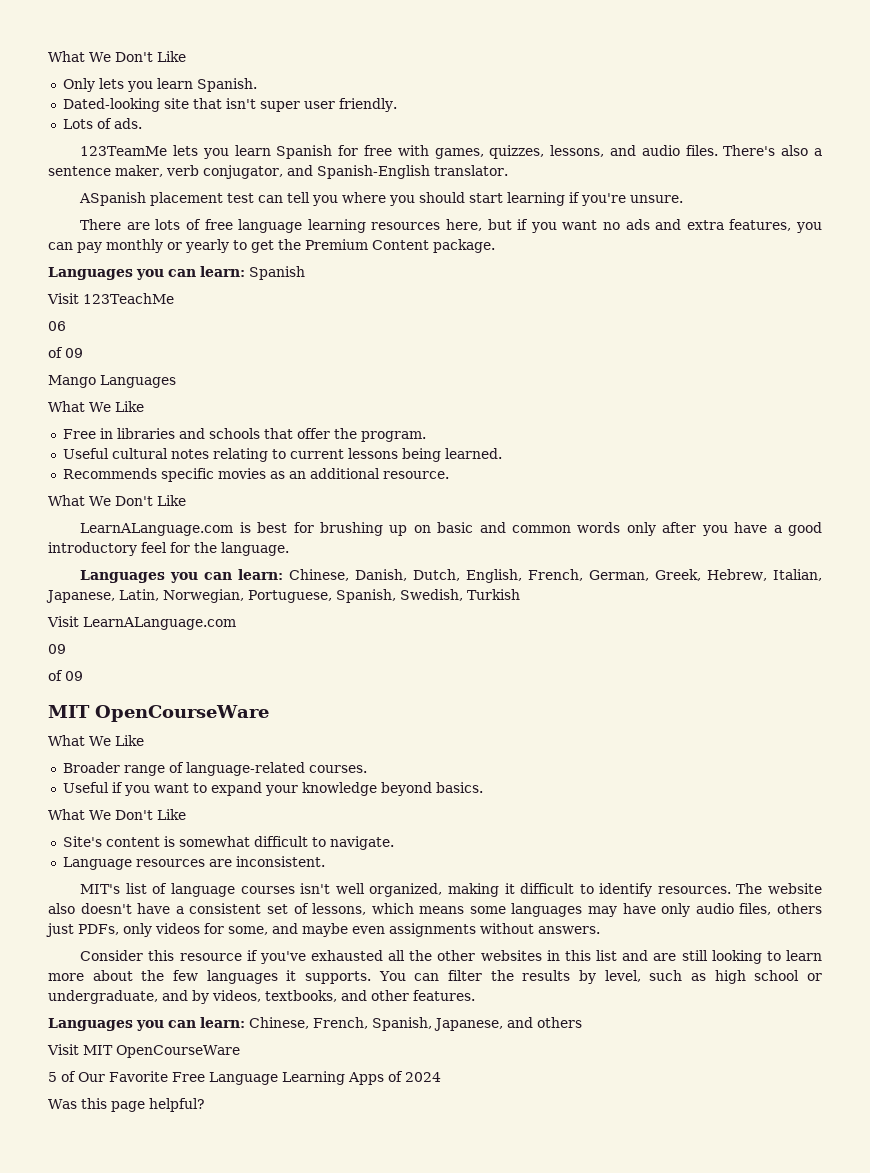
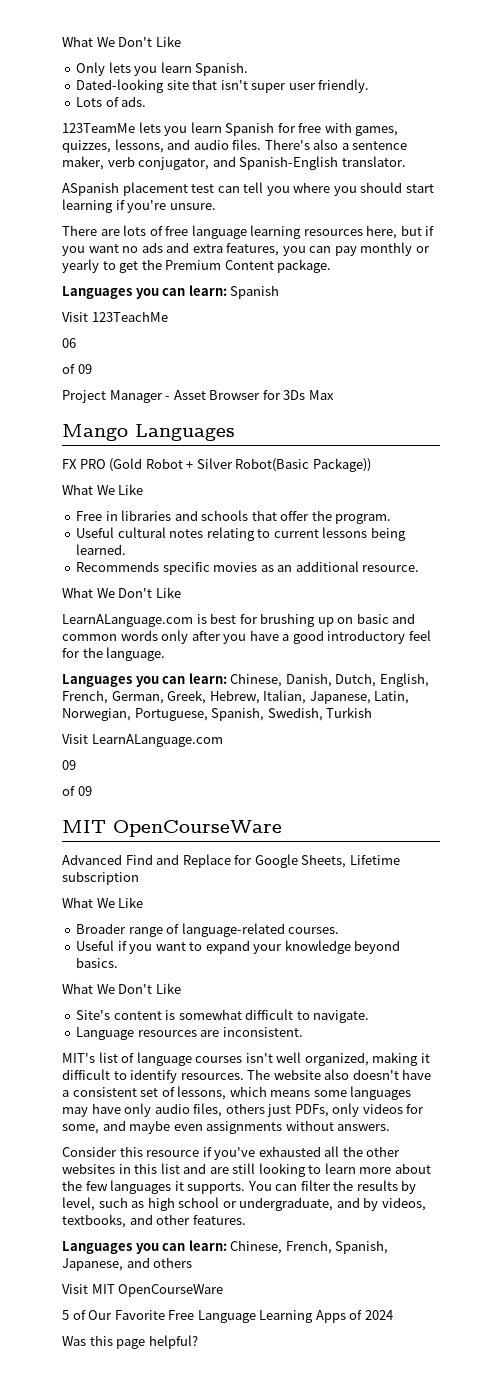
[48,375,176,388] Mango Languages -> [62,390,334,403] [62,424,235,441] [62,458,371,472] Project Manager - Asset Browser for 3Ds Max // Mango Languages // FX PRO (Gold Robot + Silver Robot(Basic Package))
(269, 713) none -> [62,854,400,868] [62,871,139,885] // Advanced Find and Replace for Google Sheets, Lifetime subscription

